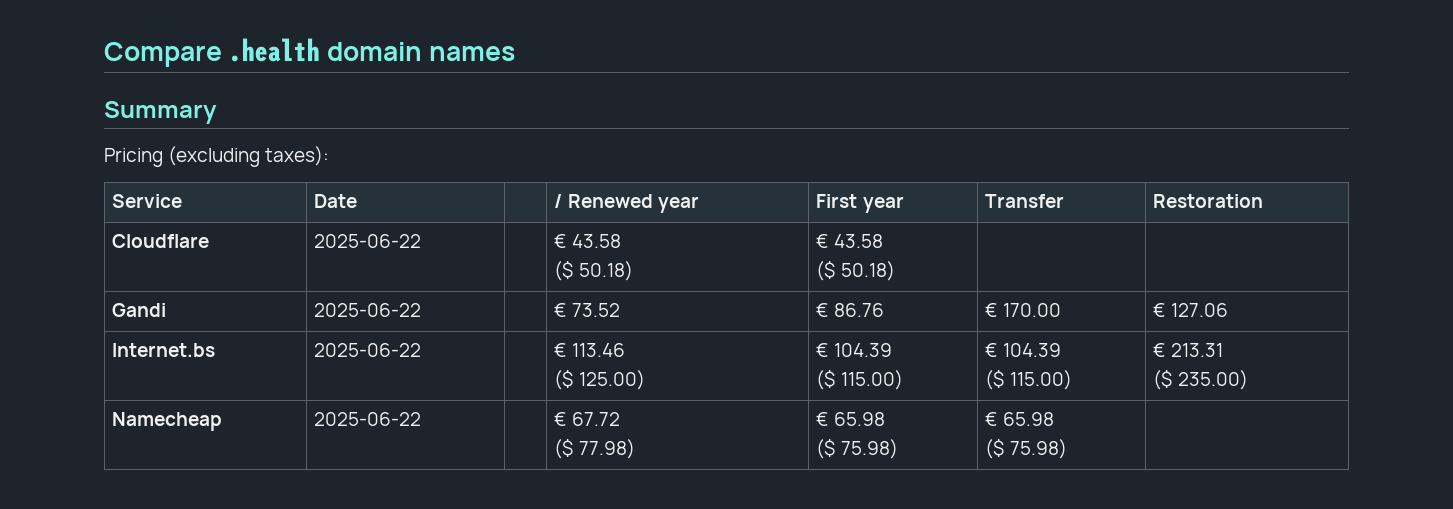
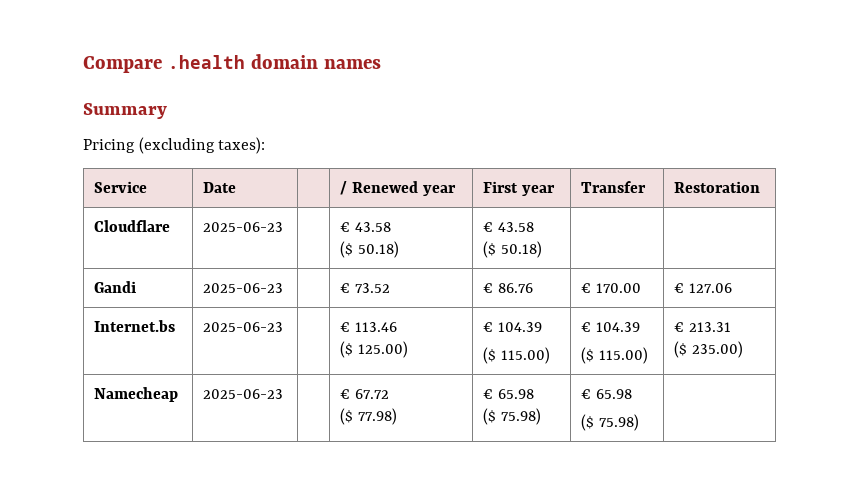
[314,234,422,248] 2025-06-22 -> [203,222,284,232] 2025-06-23
[314,303,422,317] 2025-06-22 -> [203,283,284,293] 2025-06-23
[314,343,422,357] 2025-06-22 -> [203,322,284,332] 2025-06-23
[314,412,422,426] 2025-06-22 -> [203,389,284,399] 2025-06-23

